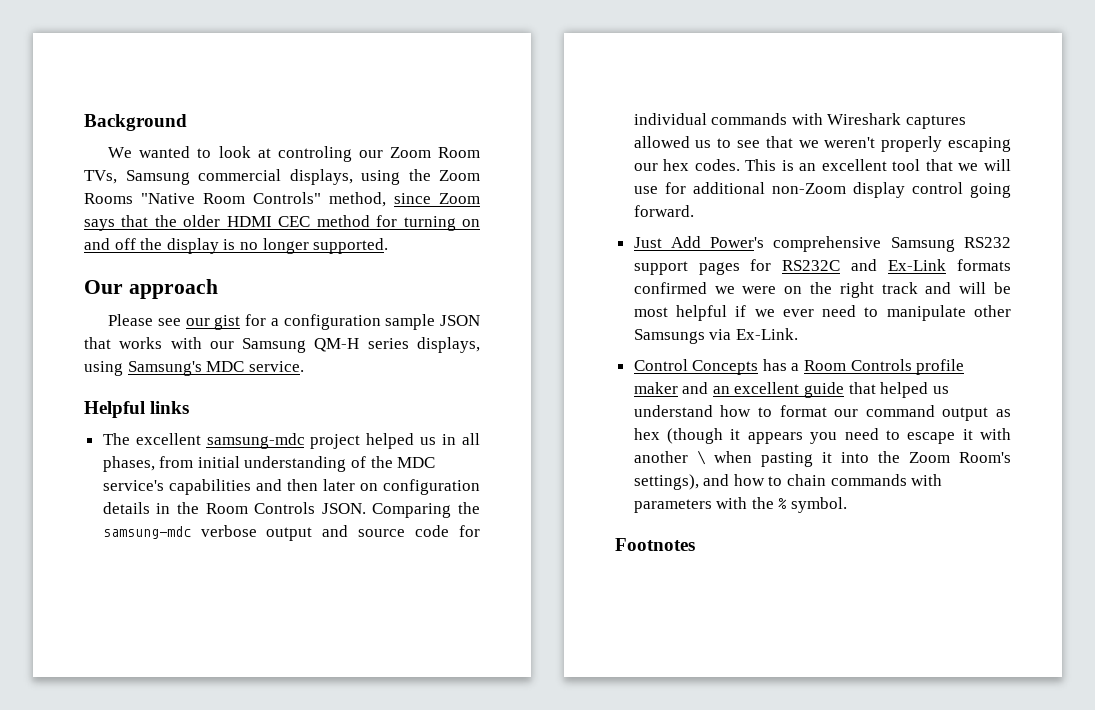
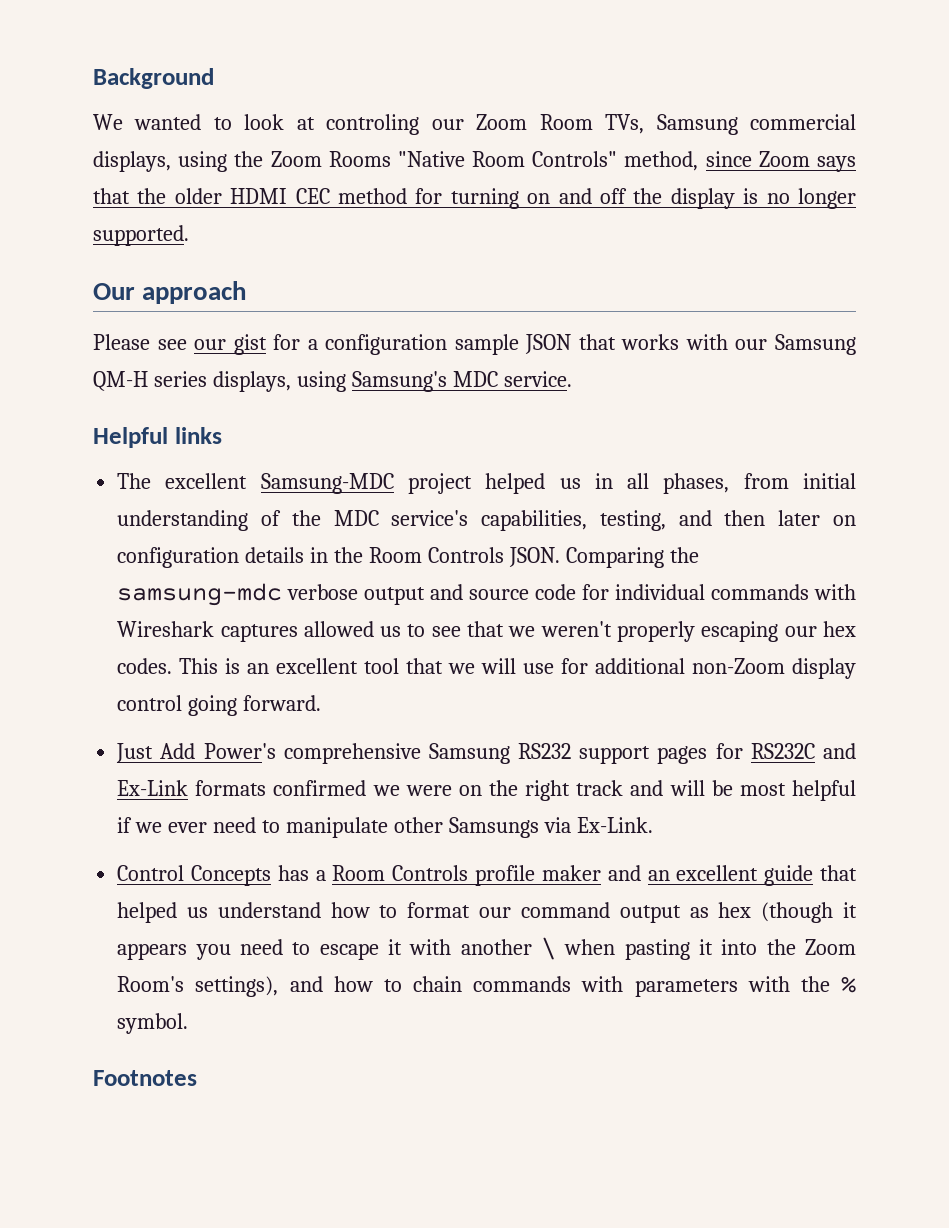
[206,433,305,449] samsung-mdc -> [260,473,394,494] Samsung-MDC
[168,479,251,495] capabilities -> [481,510,666,531] capabilities, testing,

